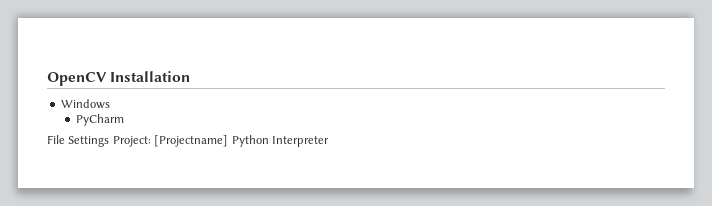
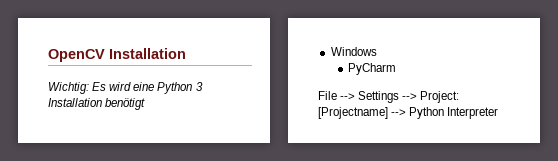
(191, 76) none -> [48,82,203,94] [48,98,146,110] // Wichtig: Es wird eine Python 3 Installation benötigt
[68,136,110,147] Settings -> [340,91,418,103] --> Settings -->
(229, 141) none -> [391,109,407,116] -->

